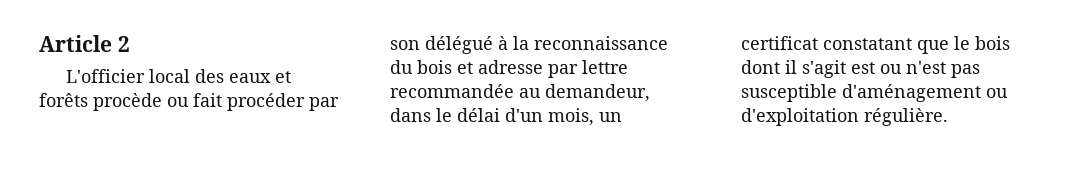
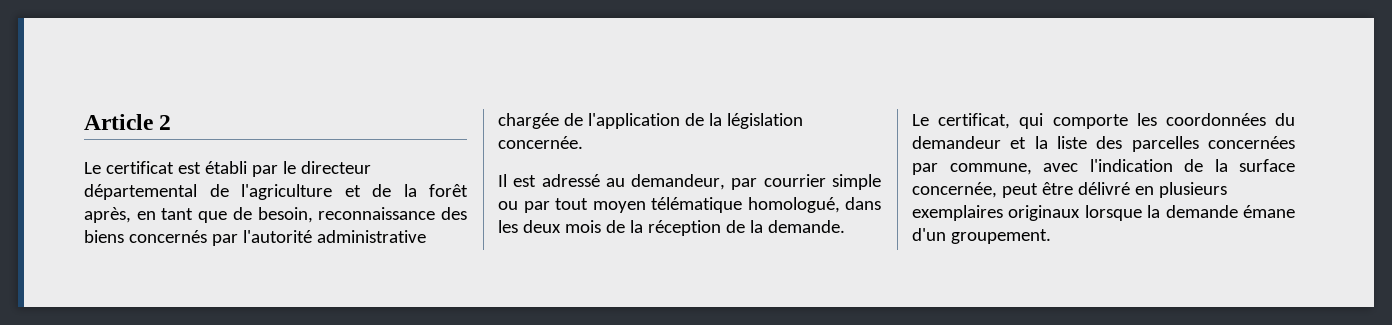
[65,69,291,83] [39,93,339,111] [390,36,668,54] [390,60,628,78] [390,84,650,102] [390,108,622,126] [741,36,1010,54] [741,60,980,78] [741,84,1008,102] [741,108,948,126] L'officier local des eaux et forêts procède ou fait procéder par son délégué à la reconnaissance du bois et adresse par lettre recommandée au demandeur, dans le délai d'un mois, un certificat constatant que le bois dont il s'agit est ou n'est pas susceptible d'aménagement ou d'exploitation régulière. -> [84,161,371,177] [84,184,468,200] [84,207,468,223] [84,230,426,246] [498,113,803,129] [498,136,583,149] [498,174,881,190] [498,197,881,213] [498,220,845,236] [912,113,1295,129] [912,136,1295,152] [912,159,1295,175] [912,182,1227,198] [912,205,1295,221] [912,228,1051,244] Le certificat est établi par le directeur départemental de l'agriculture et de la forêt après, en tant que de besoin, reconnaissance des biens concernés par l'autorité administrative chargée de l'application de la législation concernée. // Il est adressé au demandeur, par courrier simple ou par tout moyen télématique homologué, dans les deux mois de la réception de la demande. // Le certificat, qui comporte les coordonnées du demandeur et la liste des parcelles concernées par commune, avec l'indication de la surface concernée, peut être délivré en plusieurs exemplaires originaux lorsque la demande émane d'un groupement.

